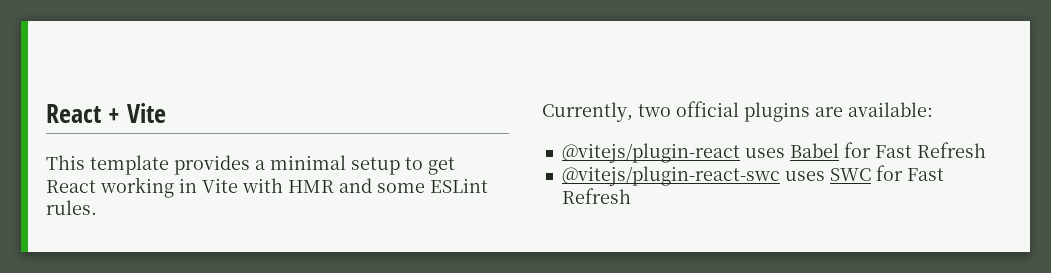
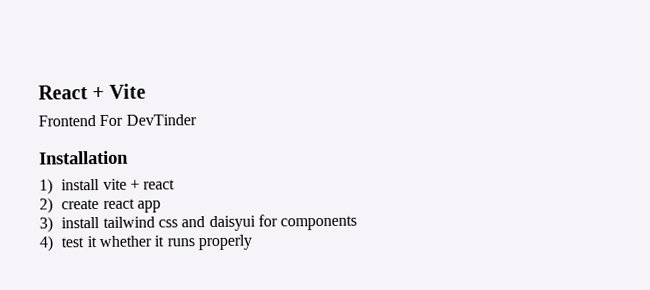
[46,155,455,175] [46,177,488,198] [46,200,97,215] [542,101,933,122] [561,142,986,163] [561,165,944,186] [561,188,631,204] This template provides a minimal setup to get React working in Vite with HMR and some ESLint rules. // Currently, two official plugins are available: // @vitejs/plugin-react uses Babel for Fast Refresh // @vitejs/plugin-react-swc uses SWC for Fast Refresh -> [38,114,197,127] [39,150,129,165] [39,178,176,195] [39,197,161,214] [39,214,358,233] [39,234,252,252] Frontend For DevTinder // Installation // 1) install vite + react // 2) create react app // 3) install tailwind css and daisyui for components // 4) test it whether it runs properly

